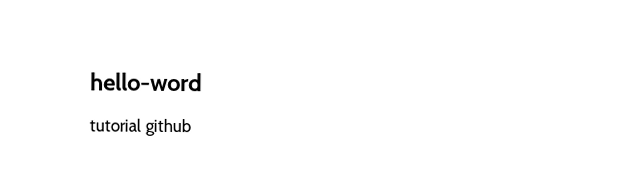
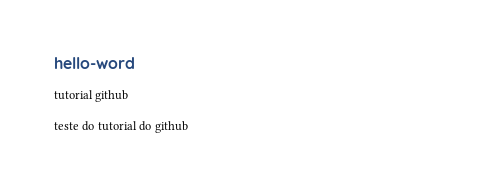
(191, 127) none -> [54,121,188,133] // teste do tutorial do github

